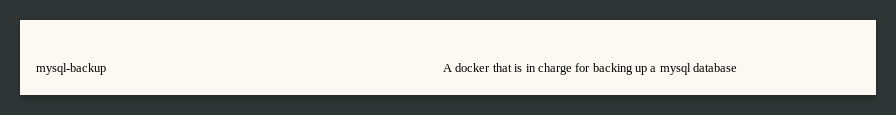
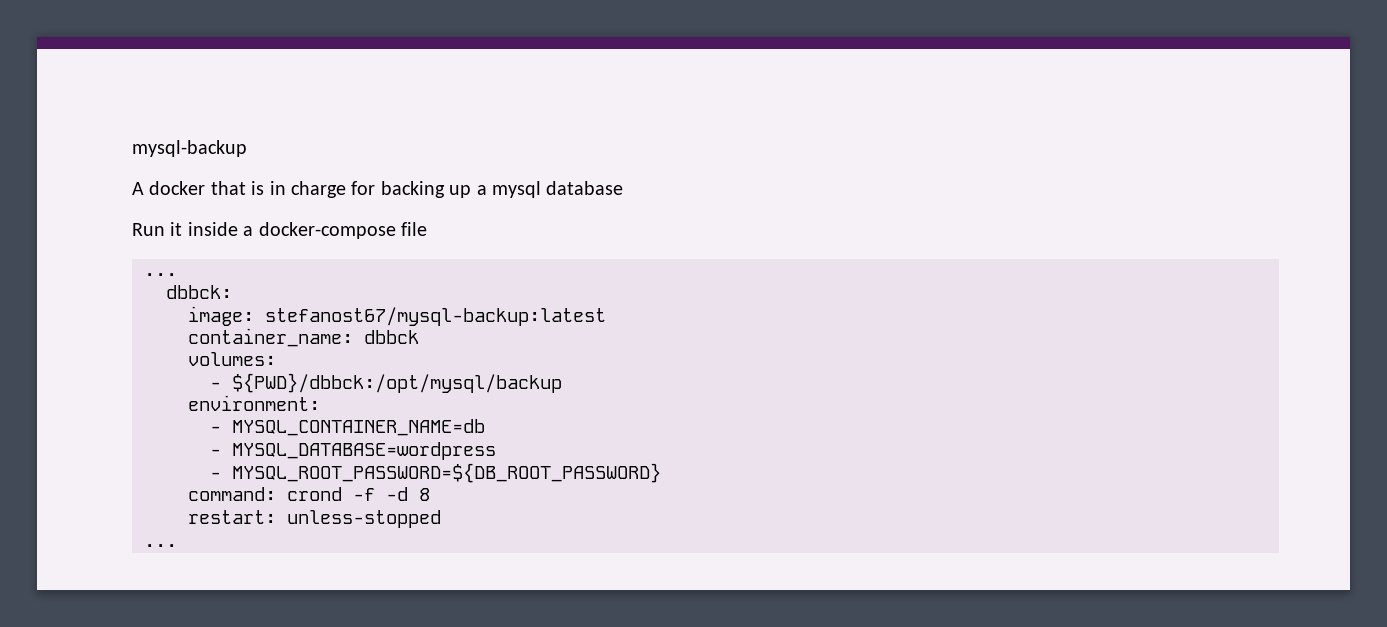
(738, 67) none -> [132,222,427,239] [144,273,177,276] [166,285,232,299] [188,306,606,326] [188,328,419,347] [188,352,276,366] [210,373,562,393] [188,395,320,411] [210,419,485,436] [210,442,496,460] [210,463,661,483] [188,487,430,501] [188,510,441,528] [144,544,177,547] // Run it inside a docker-compose file // ... // dbbck: // image: stefanost67/mysql-backup:latest // container_name: dbbck // volumes: // - ${PWD}/dbbck:/opt/mysql/backup // environment: // - MYSQL_CONTAINER_NAME=db // - MYSQL_DATABASE=wordpress // - MYSQL_ROOT_PASSWORD=${DB_ROOT_PASSWORD} // command: crond -f -d 8 // restart: unless-stopped // ...

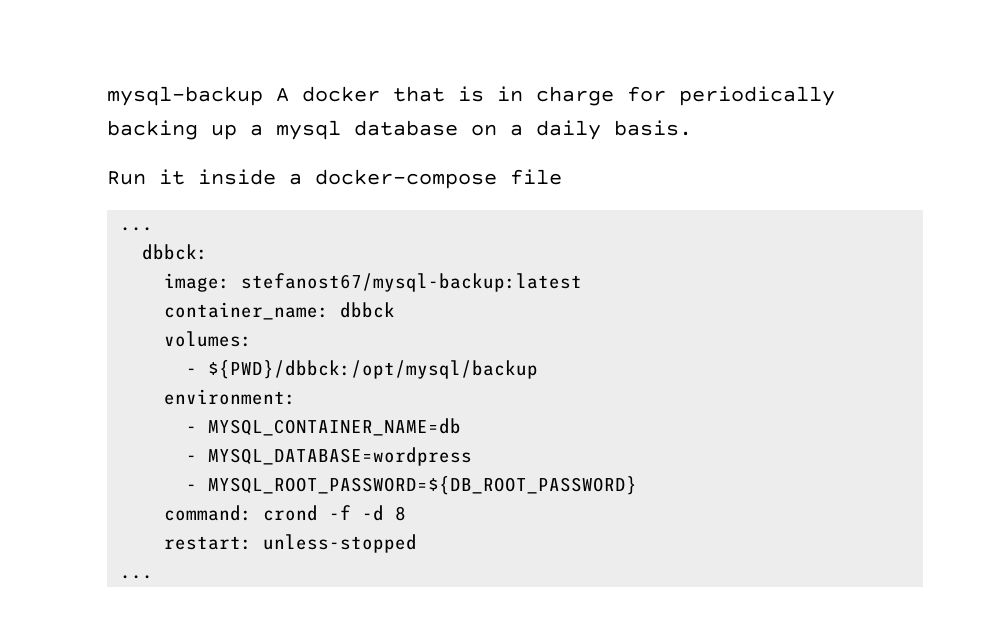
(247, 148) // -> (263, 96) none
(376, 188) none -> [679,86,835,106] periodically
(624, 188) none -> [471,120,692,140] on a daily basis.

